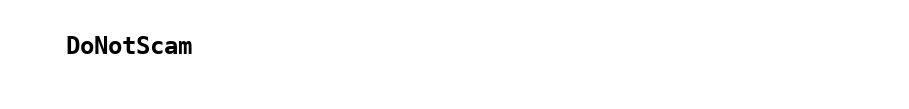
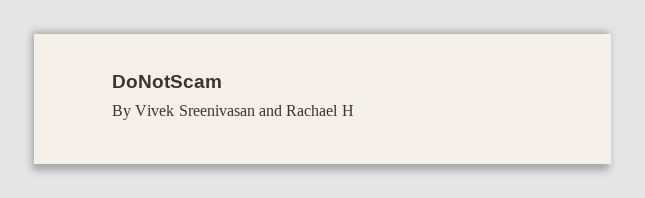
(192, 45) none -> [112,105,354,120] // By Vivek Sreenivasan and Rachael H

